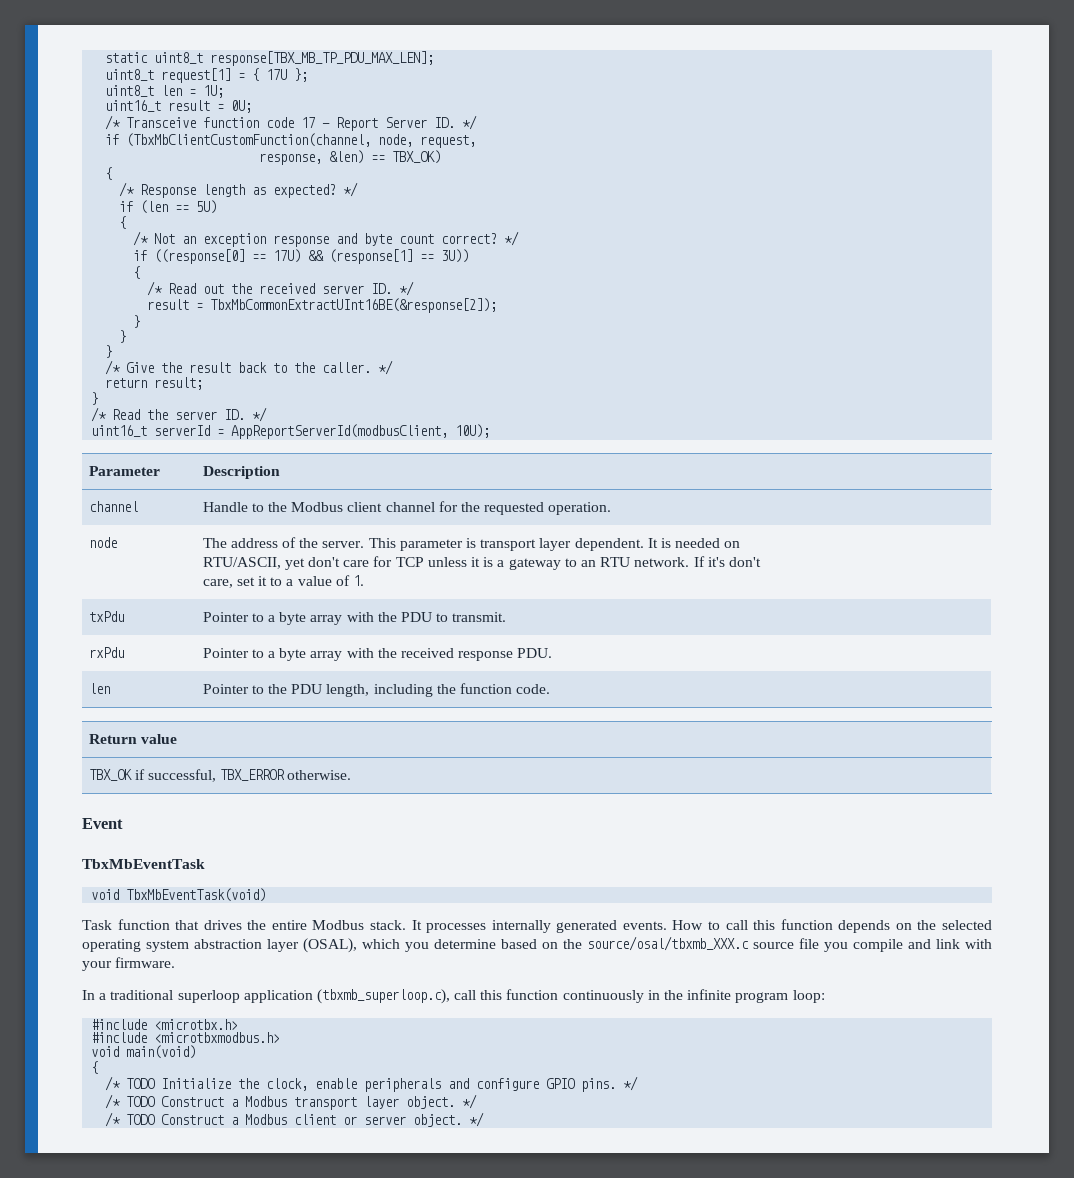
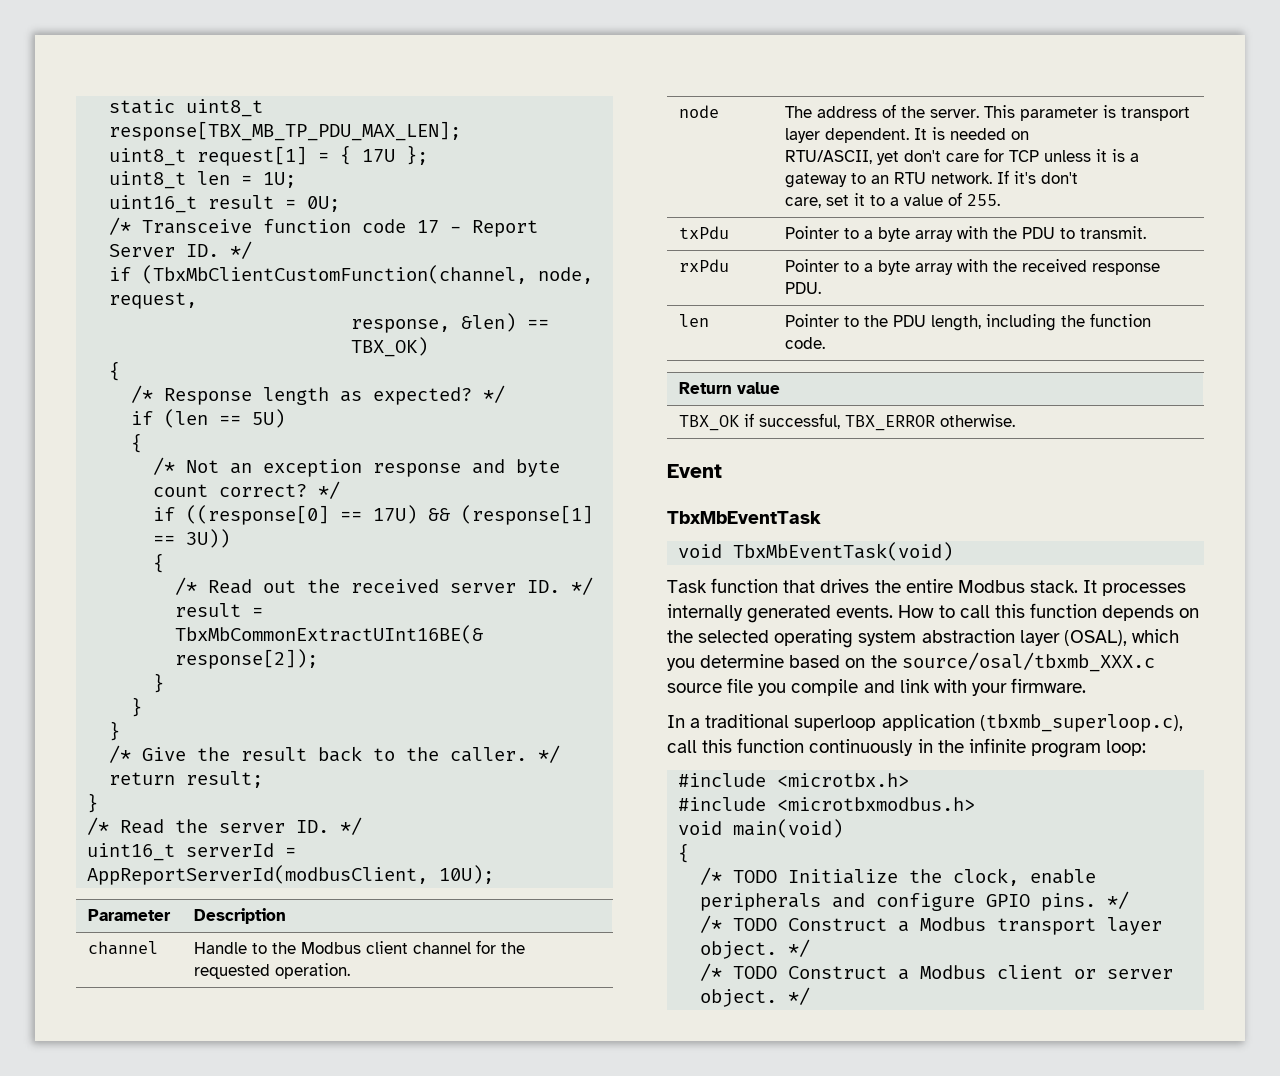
[353,575,365,586] 1. -> [966,194,1000,206] 255.

